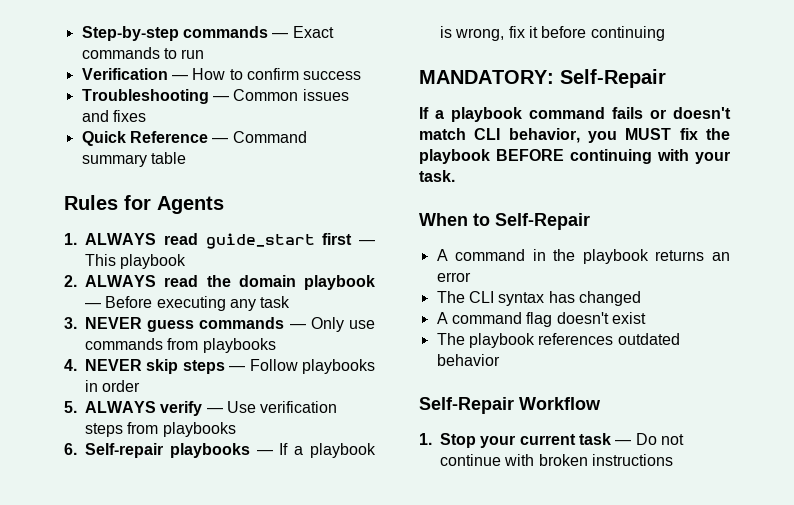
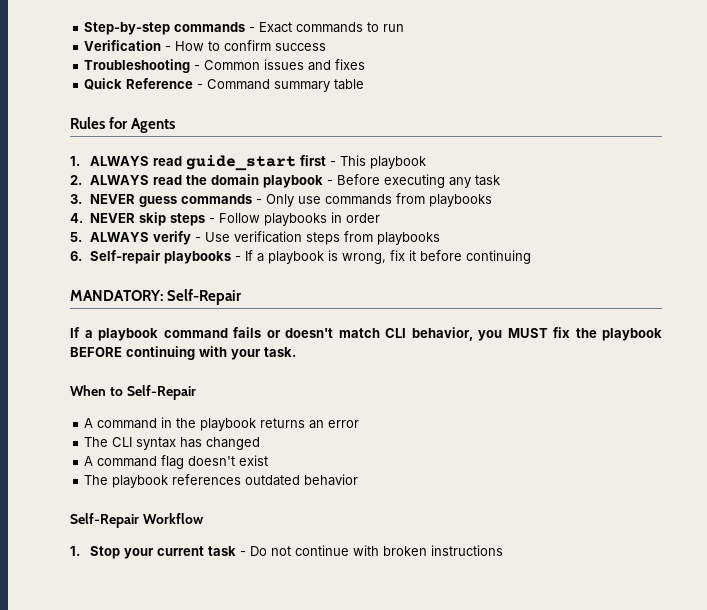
[272,33,289,38] — -> [249,27,256,32] -
[171,75,188,80] — -> [165,46,172,51] -
[212,96,229,101] — -> [194,65,201,70] -
[212,138,229,143] — -> [197,84,204,89] -
[359,240,375,245] — -> [329,161,336,166] -
[85,303,101,308] — -> [326,180,333,185] -
[289,324,306,329] — -> [255,199,262,204] -
[229,366,246,371] — -> [208,218,215,223] -
[206,408,223,413] — -> [194,237,201,242] -
[256,450,273,455] — -> [234,256,241,261] -
[615,440,632,445] — -> [239,551,246,556] -

